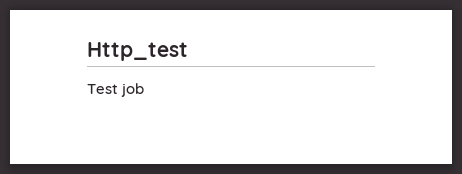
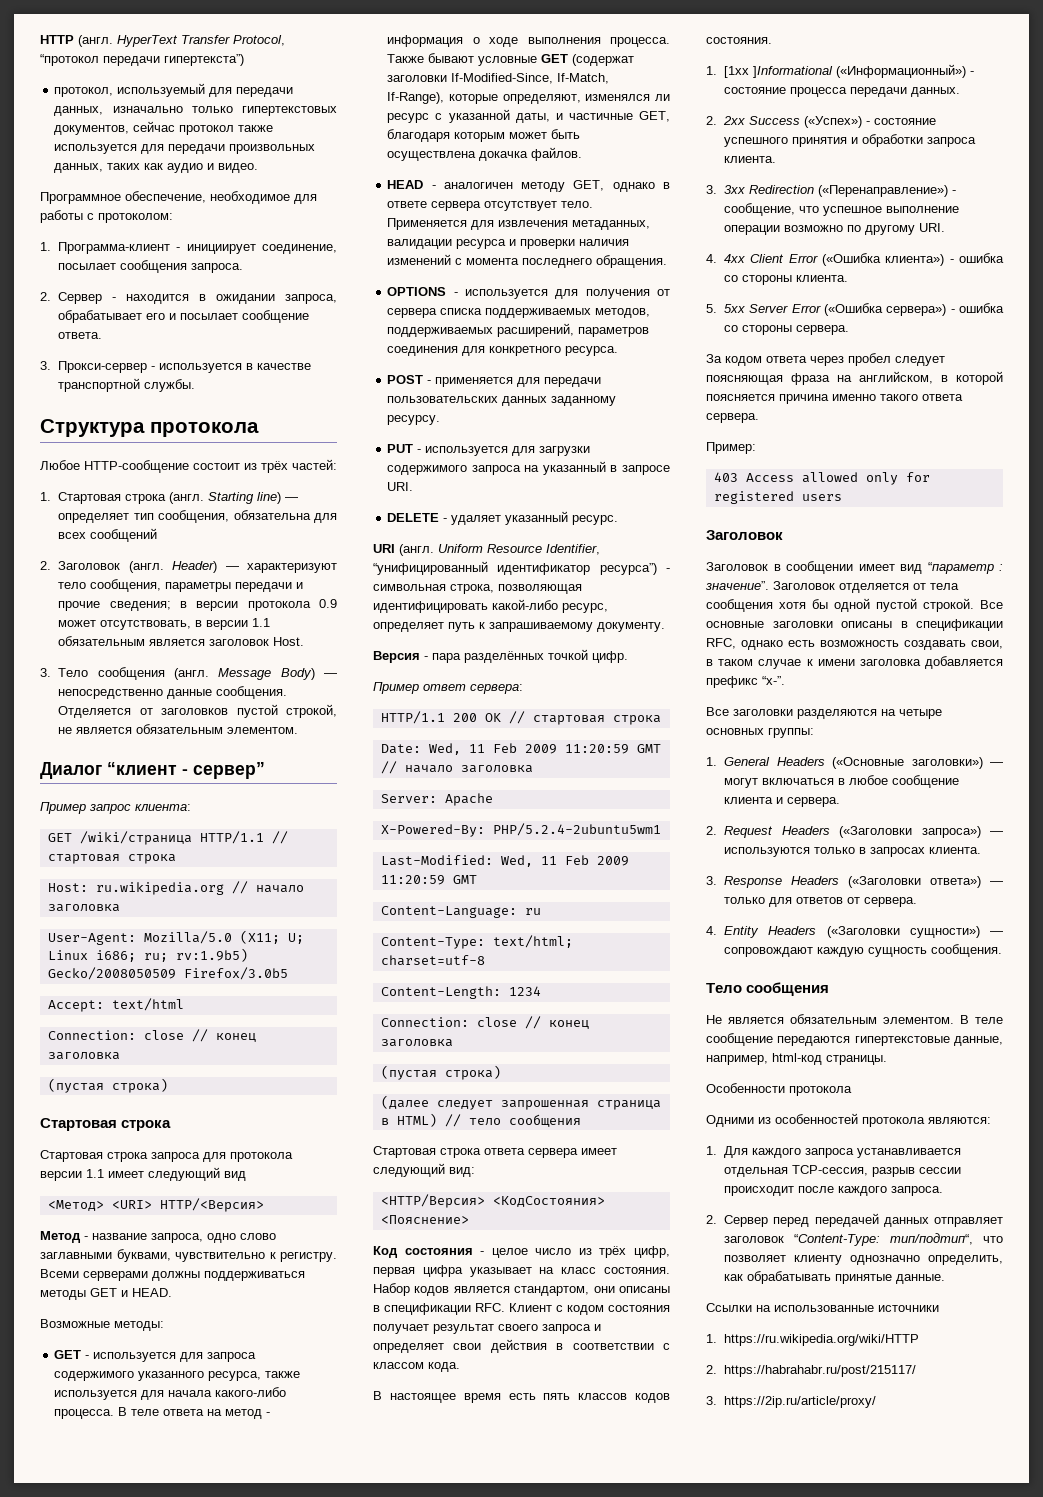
[87,42,188,61] [87,83,145,97] Http_test // Test job -> [40,35,285,47] [40,54,244,66] [54,83,294,97] [54,106,337,116] [54,121,274,135] [54,144,316,154] [54,163,259,173] [40,191,317,204] [40,210,173,223] [40,242,337,254] [58,260,244,273] [40,292,337,304] [58,310,310,323] [58,332,103,339] [40,361,312,373] [58,378,196,392] [40,419,259,437] [40,459,337,473] [40,492,299,504] [58,510,337,523] [58,528,158,542] [40,561,337,573] [58,579,304,592] [58,599,338,611] [58,618,271,630] [58,636,305,646] [40,667,338,680] [58,686,288,699] [58,704,337,718] [58,724,299,734] [40,762,265,779] [40,802,191,814] [47,831,288,845] [47,854,176,864] [47,881,304,895] [47,904,120,912] [47,930,304,945] [47,948,248,962] [47,967,288,980] [47,998,184,1012] [47,1029,256,1042] [47,1052,120,1060] [47,1078,168,1093] [40,1118,172,1131] [40,1150,293,1162] [40,1167,246,1181] [47,1198,264,1212] [40,1231,276,1243] [40,1249,337,1262] [40,1269,305,1281] [40,1288,172,1300] [40,1319,164,1331] [54,1350,257,1362] [54,1371,301,1381] [54,1387,287,1400] [54,1407,271,1419] [387,35,670,47] [387,53,635,66] [387,73,610,84] [387,92,670,104] [387,109,670,123] [387,129,581,142] [387,147,583,161] [387,180,670,192] [387,201,594,211] [387,218,651,230] [387,239,630,249] [387,254,668,268] [387,287,670,299] [387,308,651,318] [387,323,650,337] [387,346,619,356] [387,375,602,387] [387,396,617,406] [387,415,441,425] [387,444,591,456] [387,461,670,475] [387,482,414,491] [387,511,619,525] [373,544,600,556] [373,561,670,575] [373,584,582,594] [373,599,608,613] [373,622,665,632] [373,649,628,663] [373,682,523,694] [380,711,661,725] [380,743,661,755] [380,761,533,774] [380,793,493,806] [380,823,661,837] [380,855,629,867] [380,875,477,885] [380,906,541,918] [380,935,573,949] [380,955,485,966] [380,986,541,999] [380,1016,589,1029] [380,1039,453,1047] [380,1065,501,1080] [380,1095,661,1110] [380,1113,581,1127] [373,1146,617,1158] [373,1163,475,1177] [380,1194,605,1208] [380,1215,469,1224] [373,1246,670,1258] [373,1265,670,1277] [373,1283,670,1296] [373,1303,670,1315] [373,1324,601,1334] [373,1339,670,1353] [373,1362,460,1372] [373,1391,670,1403] [706,37,772,44] [706,64,975,78] [724,87,961,97] [706,116,937,128] [724,134,977,147] [724,156,777,163] [706,185,957,197] [724,203,960,216] [724,223,946,235] [706,253,1004,266] [724,275,849,285] [706,303,1004,316] [724,325,850,335] [706,353,945,366] [706,371,1003,385] [706,394,963,404] [706,413,759,423] [706,442,756,454] [713,472,930,485] [713,491,842,504] [706,530,783,540] [706,561,1003,574] [705,581,959,593] [706,598,1003,612] [706,619,1003,631] [706,638,1003,650] [706,656,1003,669] [706,676,785,688] [706,707,942,719] [706,728,814,738] [706,757,1003,769] [724,775,960,788] [724,797,841,807] [706,826,1003,838] [724,847,982,857] [706,876,1003,888] [724,897,918,907] [706,926,1003,938] [724,944,1003,957] [706,982,830,996] [706,1014,1003,1024] [706,1033,1003,1046] [706,1053,887,1065] [706,1083,852,1096] [706,1113,991,1127] [706,1146,962,1158] [724,1165,962,1177] [724,1186,944,1196] [706,1213,1003,1227] [724,1233,1003,1246] [724,1255,1003,1265] [724,1271,946,1284] [706,1303,939,1312] [706,1334,920,1346] [706,1365,917,1377] [706,1396,877,1408] HTTP (англ. HyperText Transfer Protocol, “протокол передачи гипертекста”) // протокол, используемый для передачи данных, изначально только гипертекстовых документов, сейчас протокол также используется для передачи произвольных данных, таких как аудио и видео. // Программное обеспечение, необходимое для работы с протоколом: // 1. Программа-клиент - инициирует соединение, посылает сообщения запроса. // 2. Сервер - находится в ожидании запроса, обрабатывает его и посылает сообщение ответа. // 3. Прокси-сервер - используется в качестве транспортной службы. // Структура протокола // Любое HTTP-сообщение состоит из трёх частей: // 1. Стартовая строка (англ. Starting line) — определяет тип сообщения, обязательна для всех сообщений // 2. Заголовок (англ. Header) — характеризуют тело сообщения, параметры передачи и прочие сведения; в версии протокола 0.9 может отсутствовать, в версии 1.1 обязательным является заголовок Host. // 3. Тело сообщения (англ. Message Body) — непосредственно данные сообщения. Отделяется от заголовков пустой строкой, не является обязательным элементом. // Диалог “клиент - сервер” // Пример запрос клиента: // GET /wiki/страница HTTP/1.1 // стартовая строка // Host: ru.wikipedia.org // начало заголовка // User-Agent: Mozilla/5.0 (X11; U; Linux i686; ru; rv:1.9b5) Gecko/2008050509 Firefox/3.0b5 // Accept: text/html // Connection: close // конец заголовка // (пустая строка) // Стартовая строка // Стартовая строка запроса для протокола версии 1.1 имеет следующий вид // <Метод> <URI> HTTP/<Версия> // Метод - название запроса, одно слово заглавными буквами, чувствительно к регистру. Всеми серверами должны поддерживаться методы GET и HEAD. // Возможные методы: // GET - используется для запроса содержимого указанного ресурса, также используется для начала какого-либо процесса. В теле ответа на метод - информация о ходе выполнения процесса. Также бывают условные GET (содержат заголовки If-Modified-Since, If-Match, If-Range), которые определяют, изменялся ли ресурс с указанной даты, и частичные GET, благодаря которым может быть осуществлена докачка файлов. // HEAD - аналогичен методу GET, однако в ответе сервера отсутствует тело. Применяется для извлечения метаданных, валидации ресурса и проверки наличия изменений с момента последнего обращения. // OPTIONS - используется для получения от сервера списка поддерживаемых методов, поддерживаемых расширений, параметров соединения для конкретного ресурса. // POST - применяется для передачи пользовательских данных заданному ресурсу. // PUT - используется для загрузки содержимого запроса на указанный в запросе URI. // DELETE - удаляет указанный ресурс. // URI (англ. Uniform Resource Identifier, “унифицированный идентификатор ресурса”) - символьная строка, позволяющая идентифицировать какой-либо ресурс, определяет путь к запрашиваемому документу. // Версия - пара разделённых точкой цифр. // Пример ответ сервера: // HTTP/1.1 200 OK // стартовая строка // Date: Wed, 11 Feb 2009 11:20:59 GMT // начало заголовка // Server: Apache // X-Powered-By: PHP/5.2.4-2ubuntu5wm1 // Last-Modified: Wed, 11 Feb 2009 11:20:59 GMT // Content-Language: ru // Content-Type: text/html; charset=utf-8 // Content-Length: 1234 // Connection: close // конец заголовка // (пустая строка) // (далее следует запрошенная страница в HTML) // тело сообщения // Стартовая строка ответа сервера имеет следующий вид: // <HTTP/Версия> <КодСостояния> <Пояснение> // Код состояния - целое число из трёх цифр, первая цифра указывает на класс состояния. Набор кодов является стандартом, они описаны в спецификации RFC. Клиент с кодом состояния получает результат своего запроса и определяет свои действия в соответствии с классом кода. // В настоящее время есть пять классов кодов состояния. // 1. [1xx ]Informational («Информационный») - состояние процесса передачи данных. // 2. 2xx Success («Успех») - состояние успешного принятия и обработки запроса клиента. // 3. 3xx Redirection («Перенаправление») - сообщение, что успешное выполнение операции возможно по другому URI. // 4. 4xx Client Error («Ошибка клиента») - ошибка со стороны клиента. // 5. 5xx Server Error («Ошибка сервера») - ошибка со стороны сервера. // За кодом ответа через пробел следует поясняющая фраза на английском, в которой поясняется причина именно такого ответа сервера. // Пример: // 403 Access allowed only for registered users // Заголовок // Заголовок в сообщении имеет вид “параметр : значение”. Заголовок отделяется от тела сообщения хотя бы одной пустой строкой. Все основные заголовки описаны в спецификации RFC, однако есть возможность создавать свои, в таком случае к имени заголовка добавляется префикс “х-”. // Все заголовки разделяются на четыре основных группы: // 1. General Headers («Основные заголовки») — могут включаться в любое сообщение клиента и сервера. // 2. Request Headers («Заголовки запроса») — используются только в запросах клиента. // 3. Response Headers («Заголовки ответа») — только для ответов от сервера. // 4. Entity Headers («Заголовки сущности») — сопровождают каждую сущность сообщения. // Тело сообщения // Не является обязательным элементом. В теле сообщение передаются гипертекстовые данные, например, html-код страницы. // Особенности протокола // Одними из особенностей протокола являются: // 1. Для каждого запроса устанавливается отдельная TCP-сессия, разрыв сессии происходит после каждого запроса. // 2. Сервер перед передачей данных отправляет заголовок “Content-Type: тип/подтип“, что позволяет клиенту однозначно определить, как обрабатывать принятые данные. // Ссылки на использованные источники // 1. https://ru.wikipedia.org/wiki/HTTP // 2. https://habrahabr.ru/post/215117/ // 3. https://2ip.ru/article/proxy/

